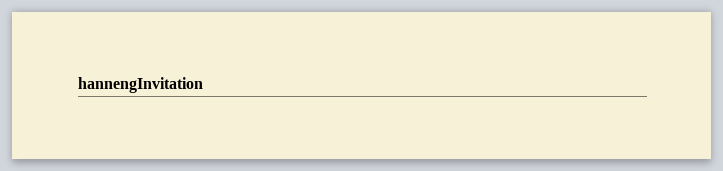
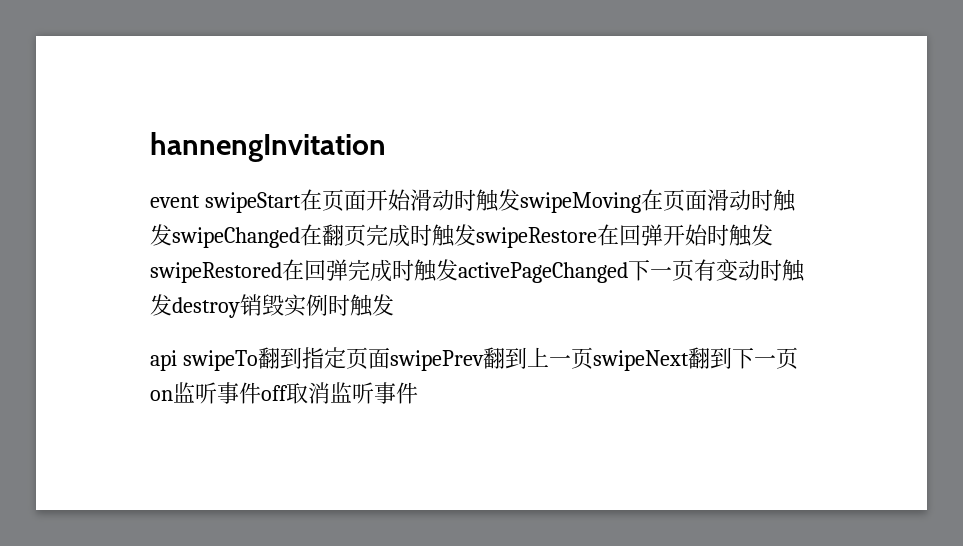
(203, 85) none -> [150,189,796,213] [150,224,773,248] [150,259,805,283] [150,294,394,318] [150,347,798,371] [150,382,418,404] // event swipeStart在页面开始滑动时触发swipeMoving在页面滑动时触发swipeChanged在翻页完成时触发swipeRestore在回弹开始时触发swipeRestored在回弹完成时触发activePageChanged下一页有变动时触发destroy销毁实例时触发 // api swipeTo翻到指定页面swipePrev翻到上一页swipeNext翻到下一页on监听事件off取消监听事件

